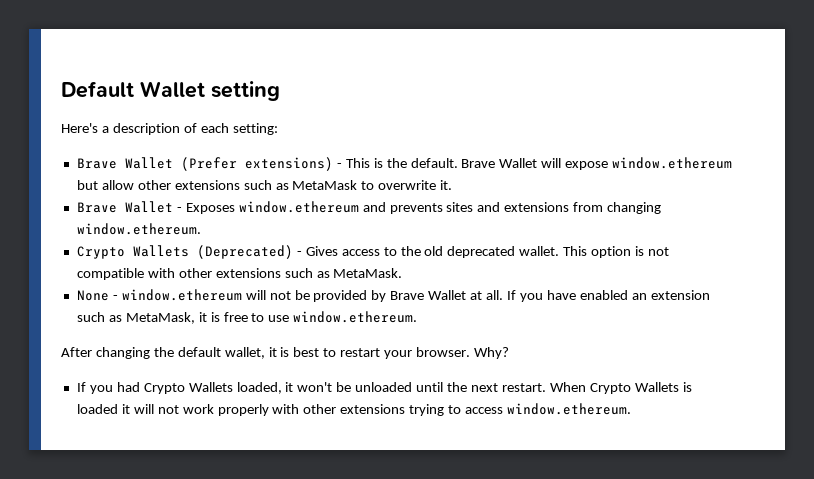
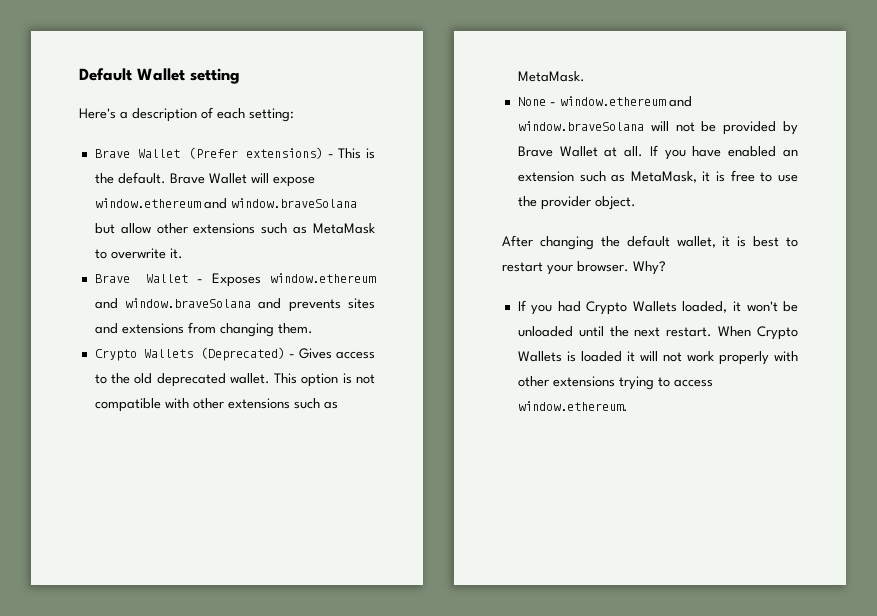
(733, 163) none -> [203,198,357,209] and window.braveSolana
(386, 207) none -> [125,298,282,309] window.braveSolana and
[76,223,201,235] window.ethereum. -> [277,323,313,334] them.
(242, 295) none -> [668,96,692,107] [517,121,644,131] and window.braveSolana
[293,311,418,323] window.ethereum. -> [517,196,636,210] the provider object.

